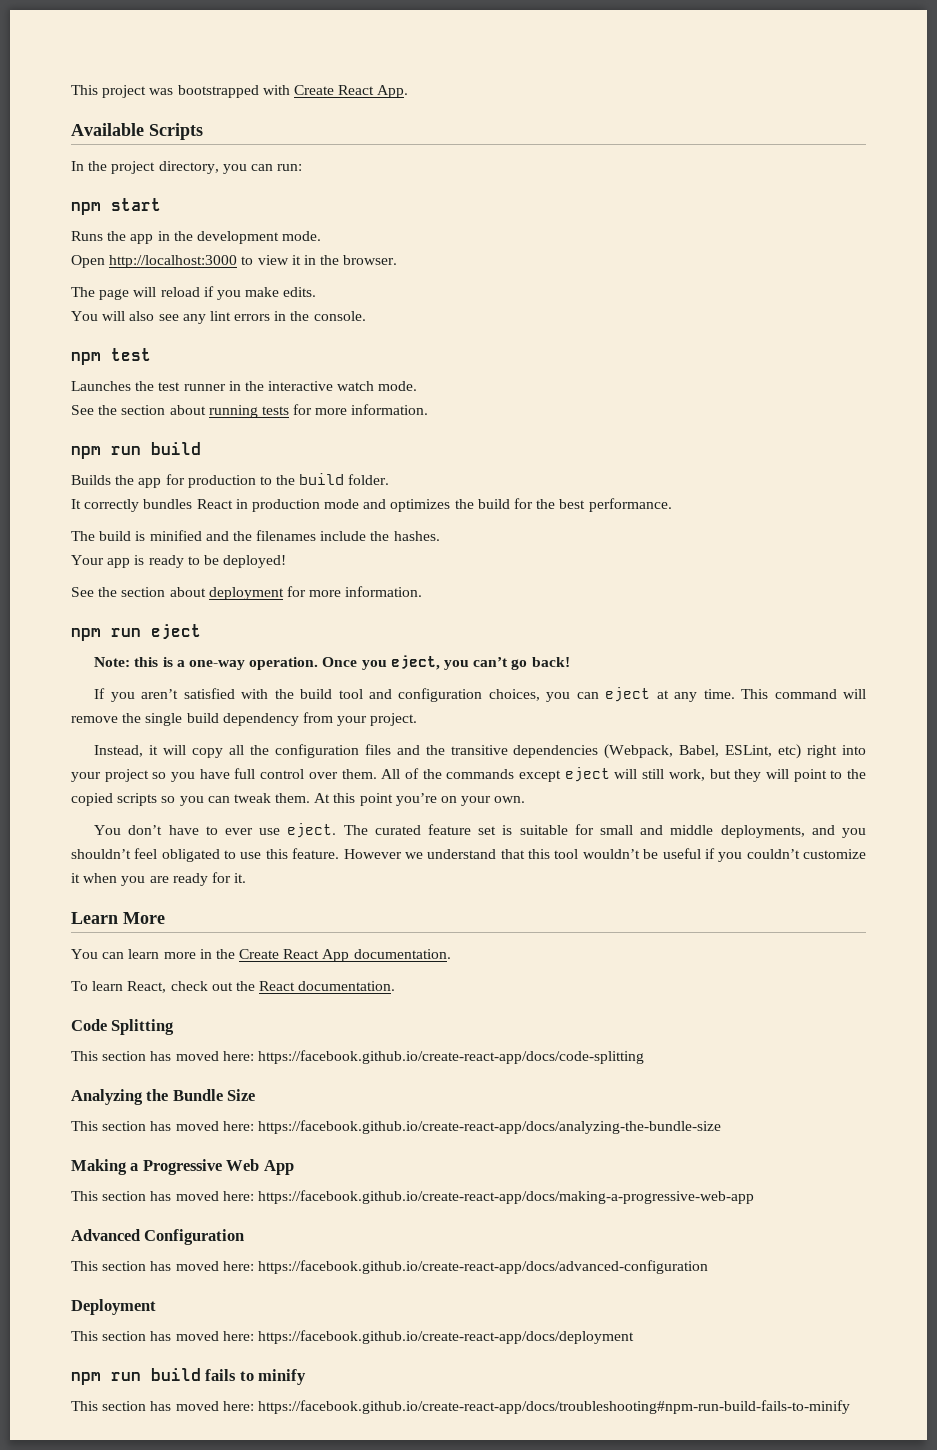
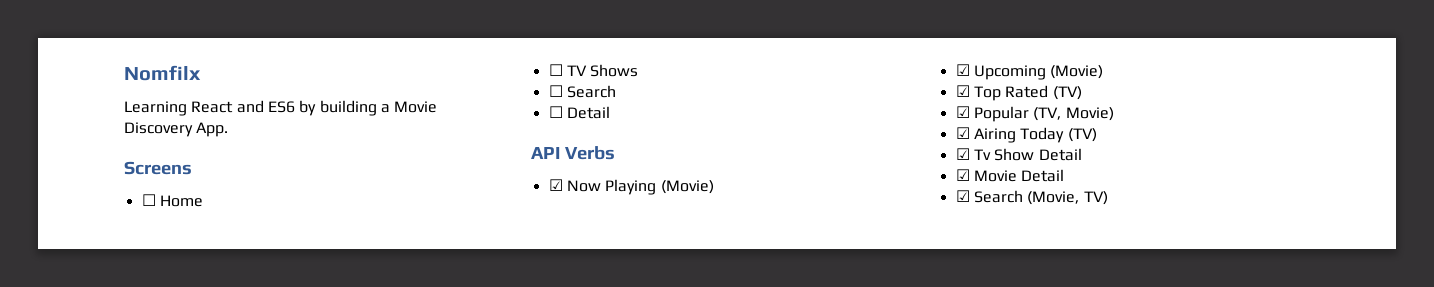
[71,85,409,98] [71,123,203,140] [71,161,303,174] [71,198,161,215] [71,231,322,244] [71,255,398,268] [71,286,317,300] [71,311,366,324] [71,348,151,365] [71,381,418,391] [71,404,429,418] [71,442,201,459] [71,473,390,488] [71,498,672,512] [71,530,440,541] [71,555,287,568] [71,586,423,600] [71,624,201,641] [94,655,570,670] [94,687,866,702] [71,712,418,726] [94,744,867,759] [71,767,866,782] [71,793,526,806] [94,823,866,838] [71,848,866,862] [71,872,247,886] [71,912,165,924] [71,949,451,962] [71,981,396,993] [71,1019,175,1035] [71,1050,644,1064] [71,1089,256,1105] [71,1120,721,1134] [71,1159,294,1175] [71,1190,754,1204] [71,1229,245,1245] [71,1260,708,1274] [71,1299,156,1315] [71,1330,634,1344] [71,1368,307,1385] [71,1400,850,1414] This project was bootstrapped with Create React App. // Available Scripts // In the project directory, you can run: // npm start // Runs the app in the development mode. // Open http://localhost:3000 to view it in the browser. // The page will reload if you make edits. // You will also see any lint errors in the console. // npm test // Launches the test runner in the interactive watch mode. // See the section about running tests for more information. // npm run build // Builds the app for production to the build folder. // It correctly bundles React in production mode and optimizes the build for the best performance. // The build is minified and the filenames include the hashes. // Your app is ready to be deployed! // See the section about deployment for more information. // npm run eject // Note: this is a one-way operation. Once you eject, you can’t go back! // If you aren’t satisfied with the build tool and configuration choices, you can eject at any time. This command will remove the single build dependency from your project. // Instead, it will copy all the configuration files and the transitive dependencies (Webpack, Babel, ESLint, etc) right into your project so you have full control over them. All of the commands except eject will still work, but they will point to the copied scripts so you can tweak them. At this point you’re on your own. // You don’t have to ever use eject. The curated feature set is suitable for small and middle deployments, and you shouldn’t feel obligated to use this feature. However we understand that this tool wouldn’t be useful if you couldn’t customize it when you are ready for it. // Learn More // You can learn more in the Create React App documentation. // To learn React, check out the React documentation. // Code Splitting // This section has moved here: https://facebook.github.io/create-react-app/docs/code-splitting // Analyzing the Bundle Size // This section has moved here: https://facebook.github.io/create-react-app/docs/analyzing-the-bundle-size // Making a Progressive Web App // This section has moved here: https://facebook.github.io/create-react-app/docs/making-a-progressive-web-app // Advanced Configuration // This section has moved here: https://facebook.github.io/create-react-app/docs/advanced-configuration // Deployment // This section has moved here: https://facebook.github.io/create-react-app/docs/deployment // npm run build fails to minify // This section has moved here: https://facebook.github.io/create-react-app/docs/troubleshooting#npm-run-build-fails-to-minify -> [124,65,201,81] [124,100,438,116] [124,122,229,137] [124,161,192,175] [141,194,203,207] [548,64,639,77] [548,85,616,98] [548,106,610,119] [531,146,615,160] [548,179,714,195] [955,64,1104,80] [955,85,1082,101] [955,106,1114,122] [955,127,1097,143] [955,148,1082,161] [955,169,1065,182] [955,190,1108,205] Nomfilx // Learning React and ES6 by building a Movie Discovery App. // Screens // ☐ Home // ☐ TV Shows // ☐ Search // ☐ Detail // API Verbs // ☑ Now Playing (Movie) // ☑ Upcoming (Movie) // ☑ Top Rated (TV) // ☑ Popular (TV, Movie) // ☑ Airing Today (TV) // ☑ Tv Show Detail // ☑ Movie Detail // ☑ Search (Movie, TV)

